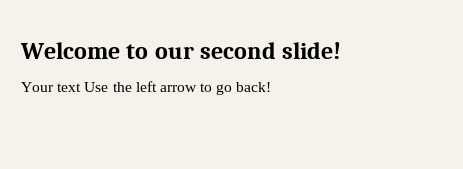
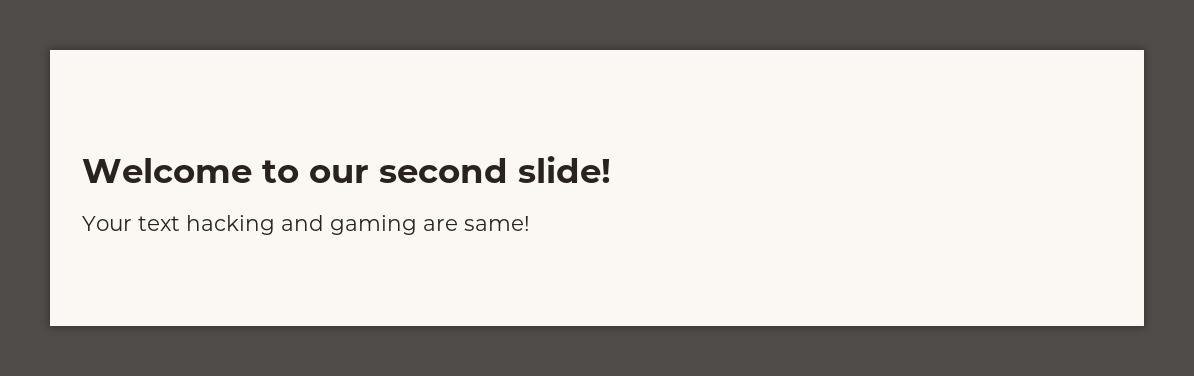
[84,81,272,95] Use the left arrow to go back! -> [186,215,530,235] hacking and gaming are same!

